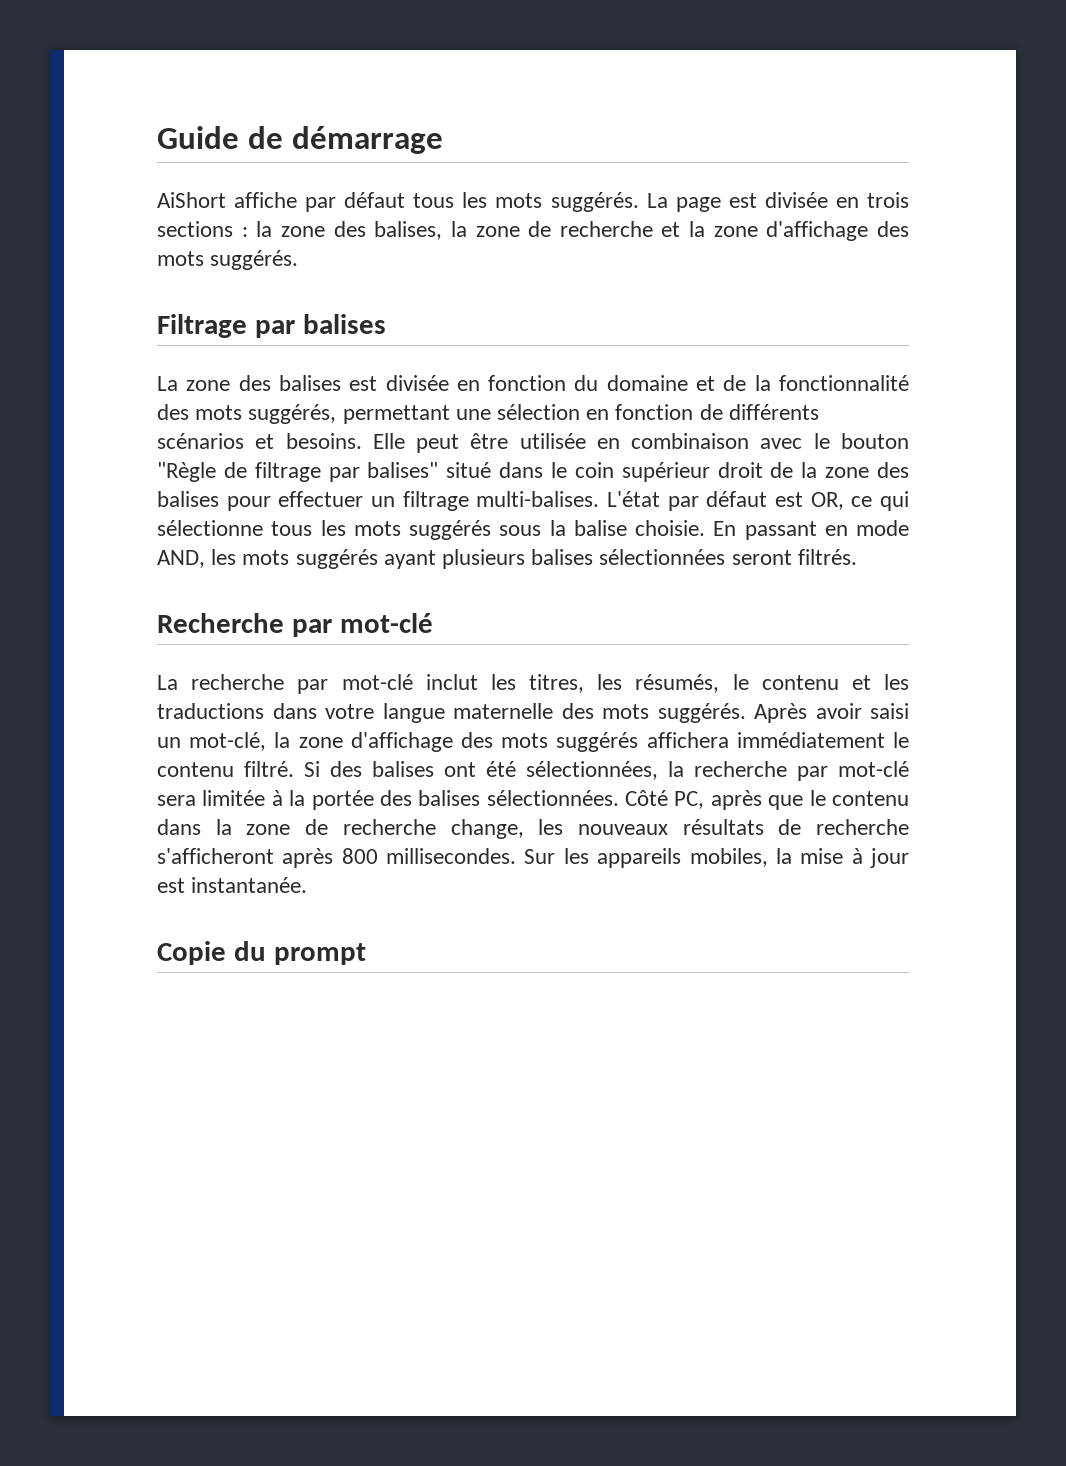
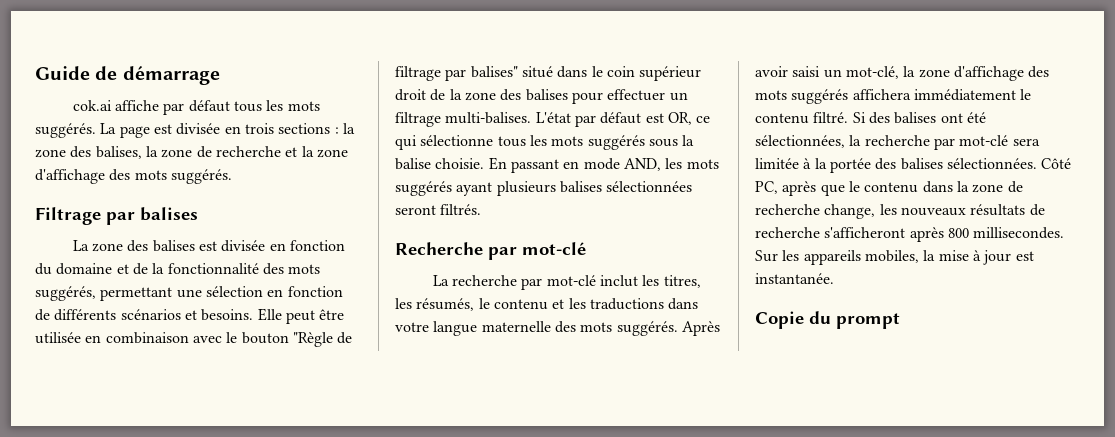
[157,192,226,208] AiShort -> [72,100,112,111] cok.ai

